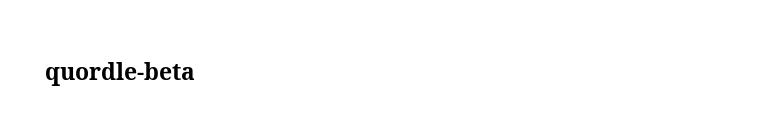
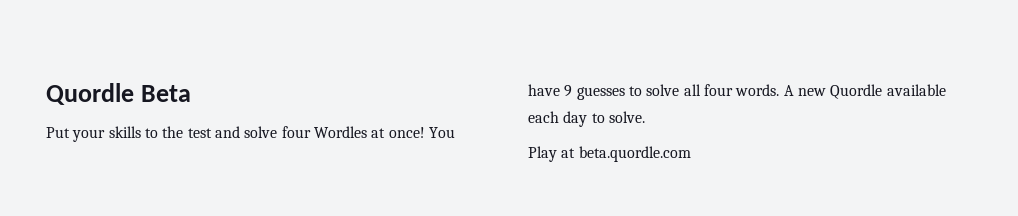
[45,62,195,86] quordle-beta -> [46,83,192,105] [46,126,455,142] [528,84,946,100] [528,111,645,127] [528,146,691,162] Quordle Beta // Put your skills to the test and solve four Wordles at once! You have 9 guesses to solve all four words. A new Quordle available each day to solve. // Play at beta.quordle.com

